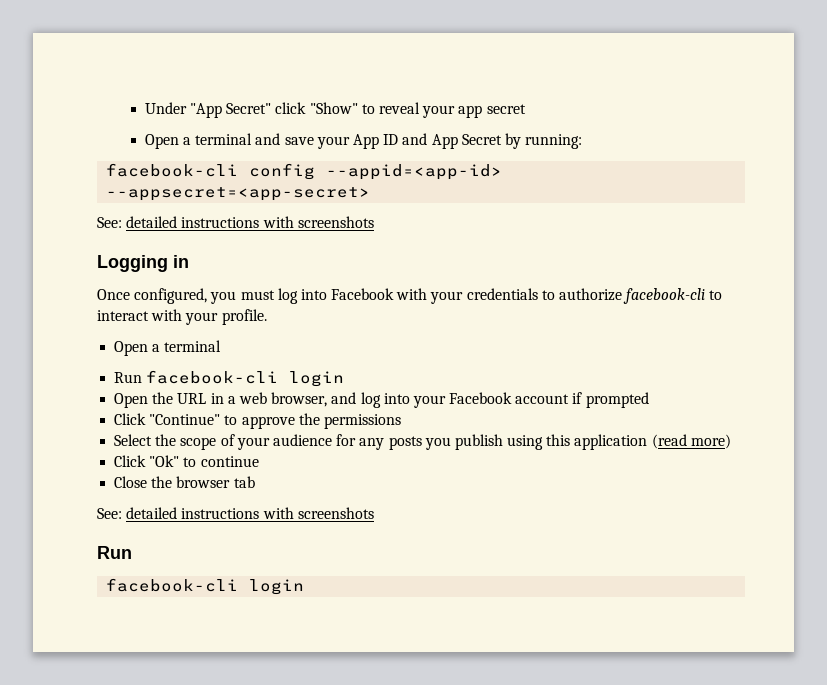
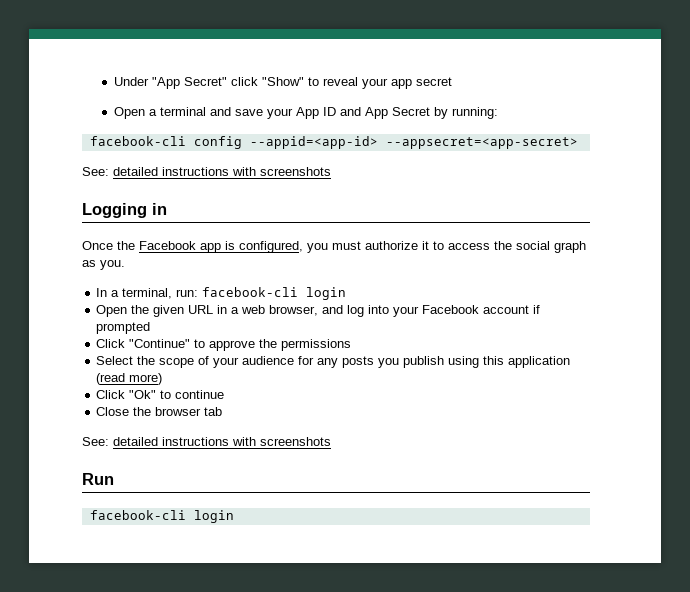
[134,288,723,304] [97,309,267,325] [114,340,222,356] [114,372,143,383] configured, you must log into Facebook with your credentials to authorize facebook-cli to interact with your profile. // Open a terminal // Run -> [117,241,586,253] [82,260,125,270] [96,288,199,299] the Facebook app is configured, you must authorize it to access the social graph as you. // In a terminal, run:
(174, 398) none -> [153,305,185,317] given

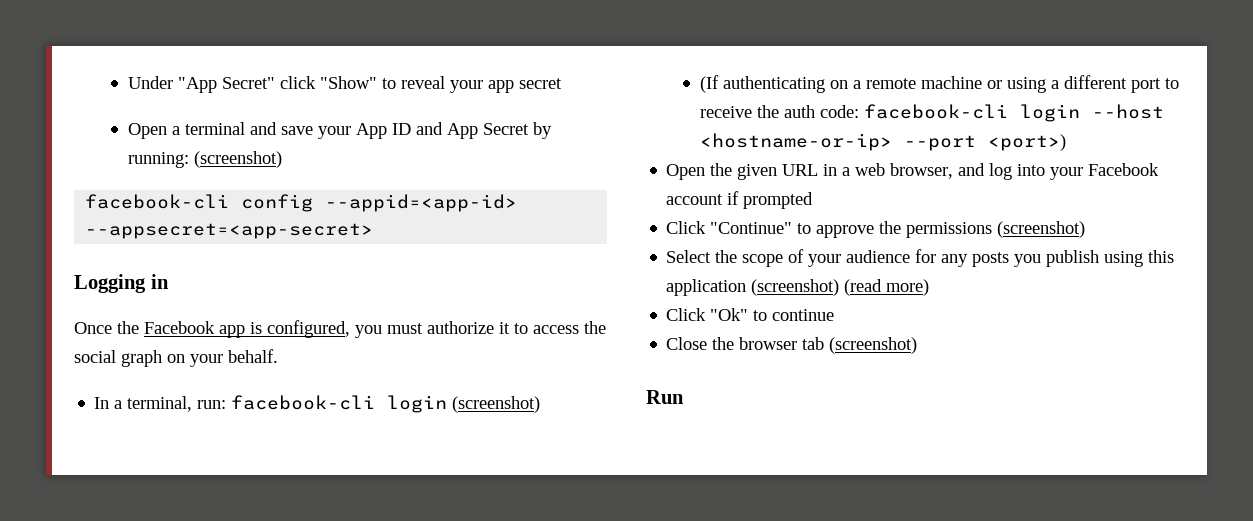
(498, 113) none -> [193,151,282,168] (screenshot)
[82,167,331,176] // See: detailed instructions with screenshots -> (374, 231) none
[82,260,125,270] as you. -> [167,349,278,367] on your behalf.
(347, 293) none -> [452,396,541,413] [699,75,1179,93] [699,104,1164,122] [699,133,1066,151] (screenshot) // (If authenticating on a remote machine or using a different port to receive the auth code: facebook-cli login --host <hostname-or-ip> --port <port>)
(352, 345) none -> [997,221,1086,238] (screenshot)
(571, 362) none -> [751,279,840,296] (screenshot)
[82,437,331,446] // See: detailed instructions with screenshots -> [829,337,918,354] (screenshot)
[89,510,234,523] // facebook-cli login -> (684, 397) none

